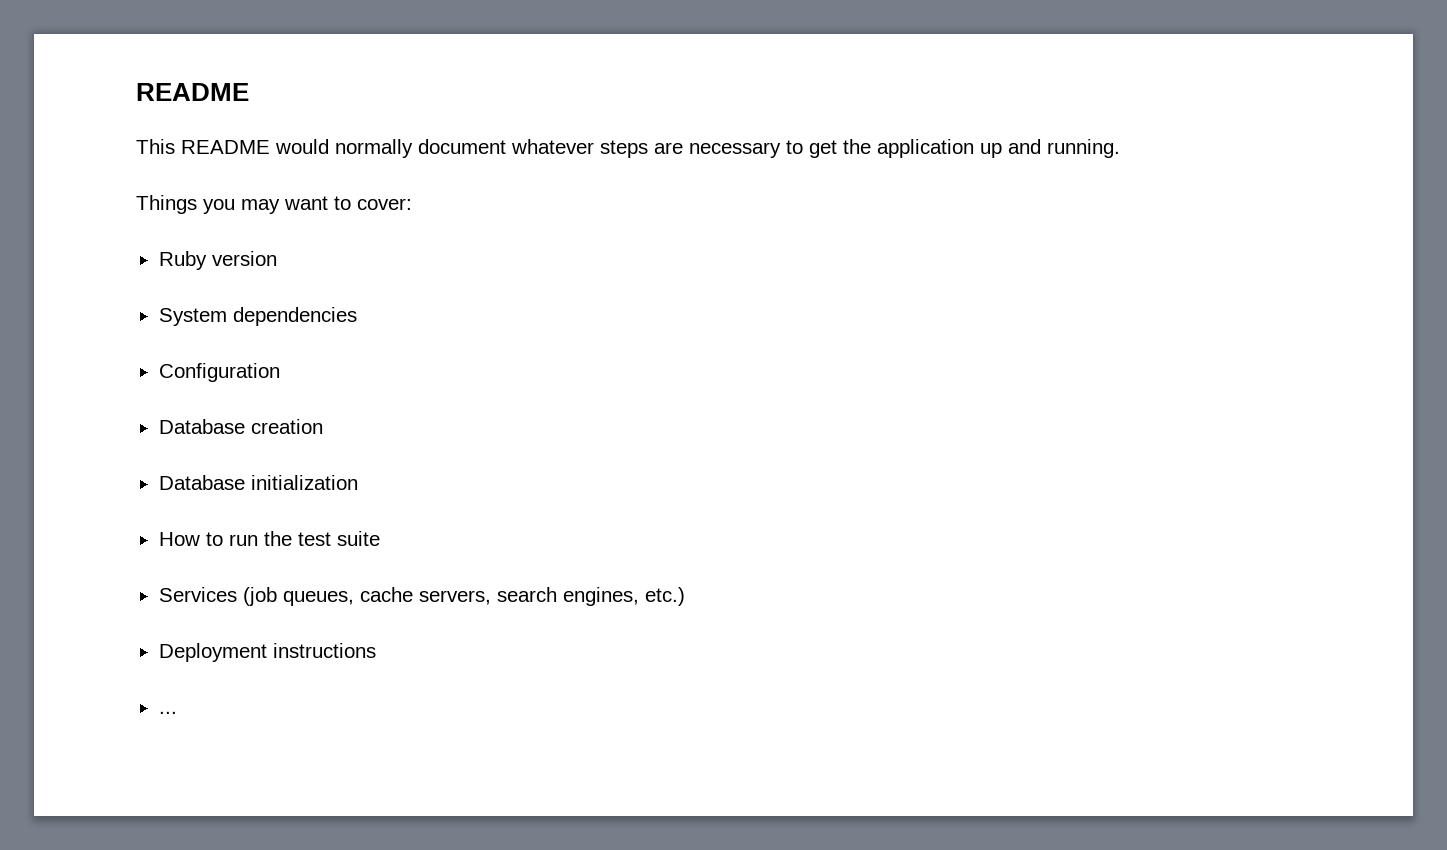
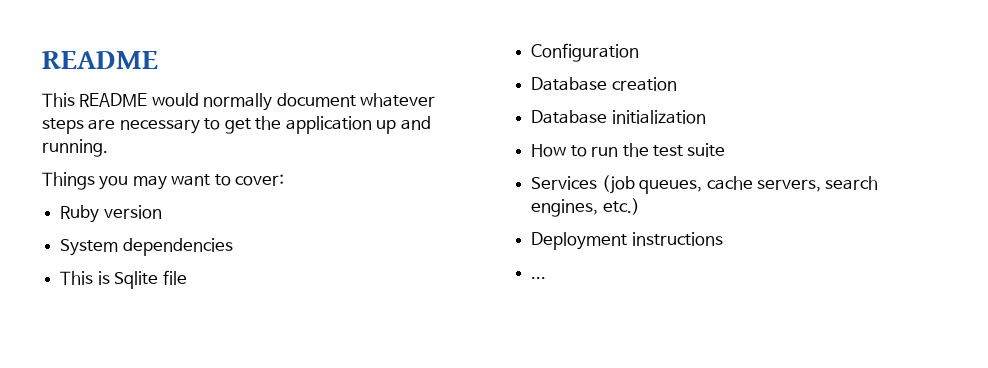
(357, 316) none -> [60,270,187,289] // This is Sqlite file

